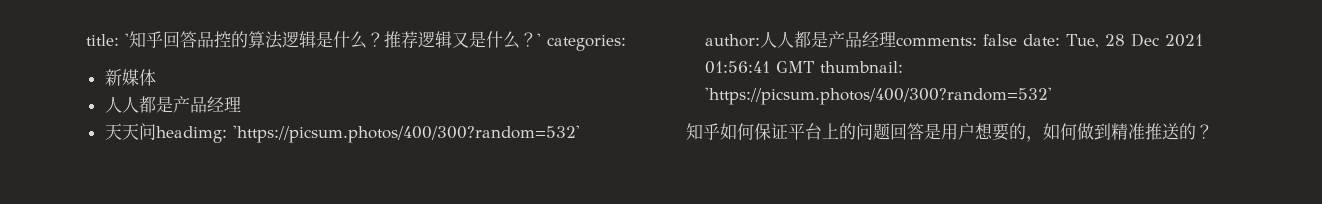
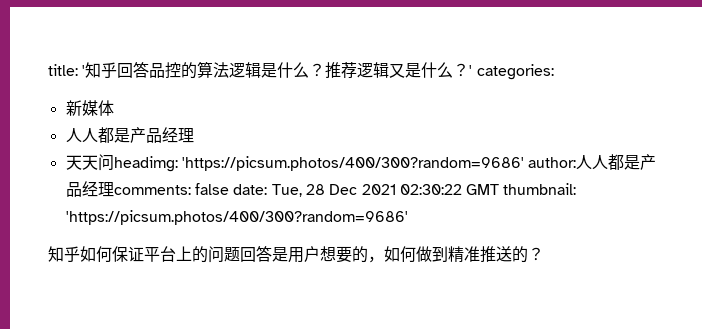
[232,125,580,143] 'https://picsum.photos/400/300?random=532' -> [181,156,524,171] 'https://picsum.photos/400/300?random=9686'
[704,61,770,74] 01:56:41 -> [399,184,462,195] 02:30:22
[704,87,1052,105] 'https://picsum.photos/400/300?random=532' -> [65,210,408,225] 'https://picsum.photos/400/300?random=9686'

